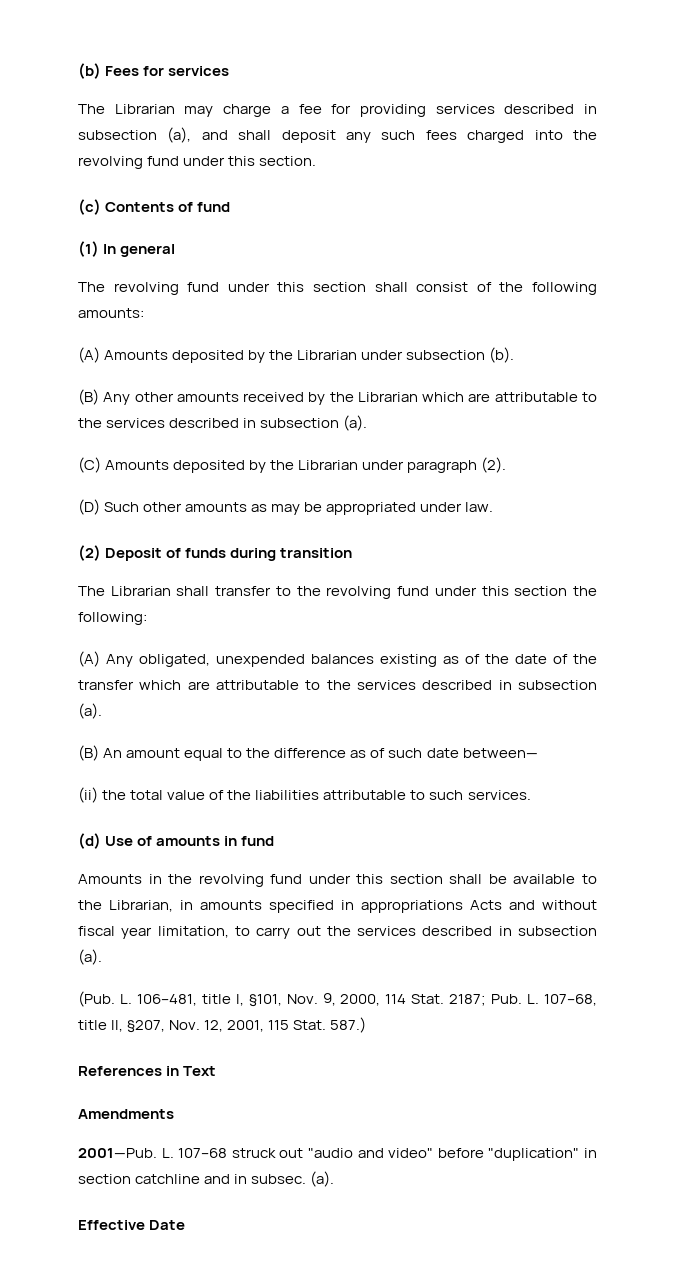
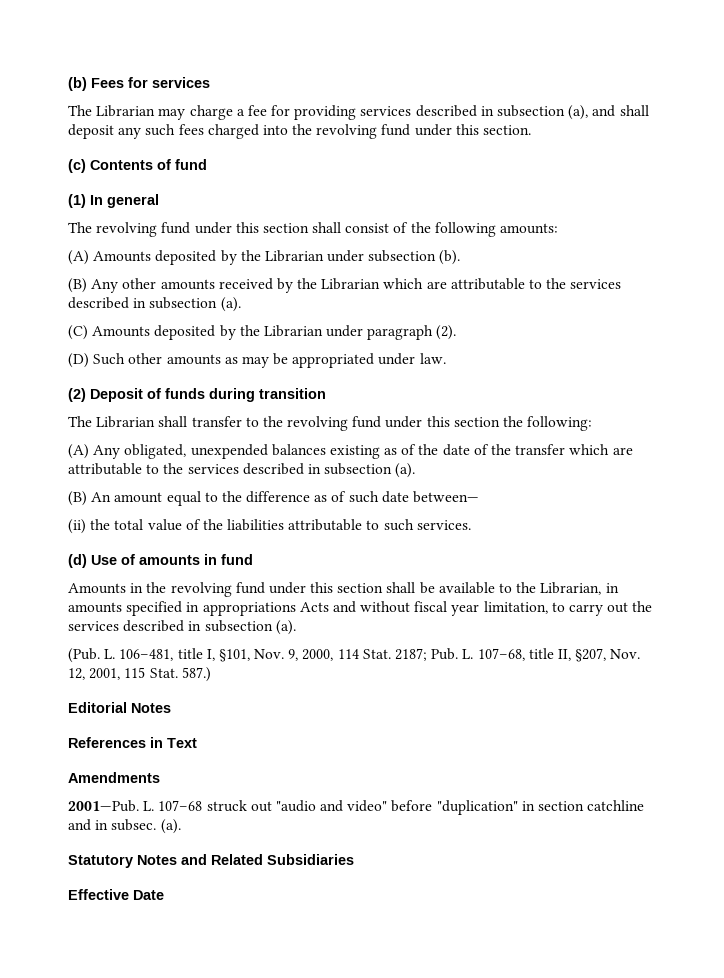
(367, 1025) none -> [68,702,171,713] // Editorial Notes
(335, 1179) none -> [68,854,354,868] // Statutory Notes and Related Subsidiaries

